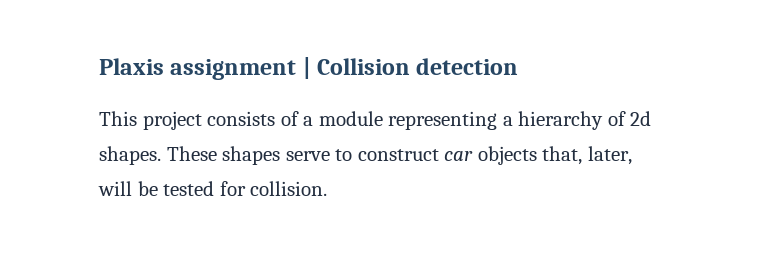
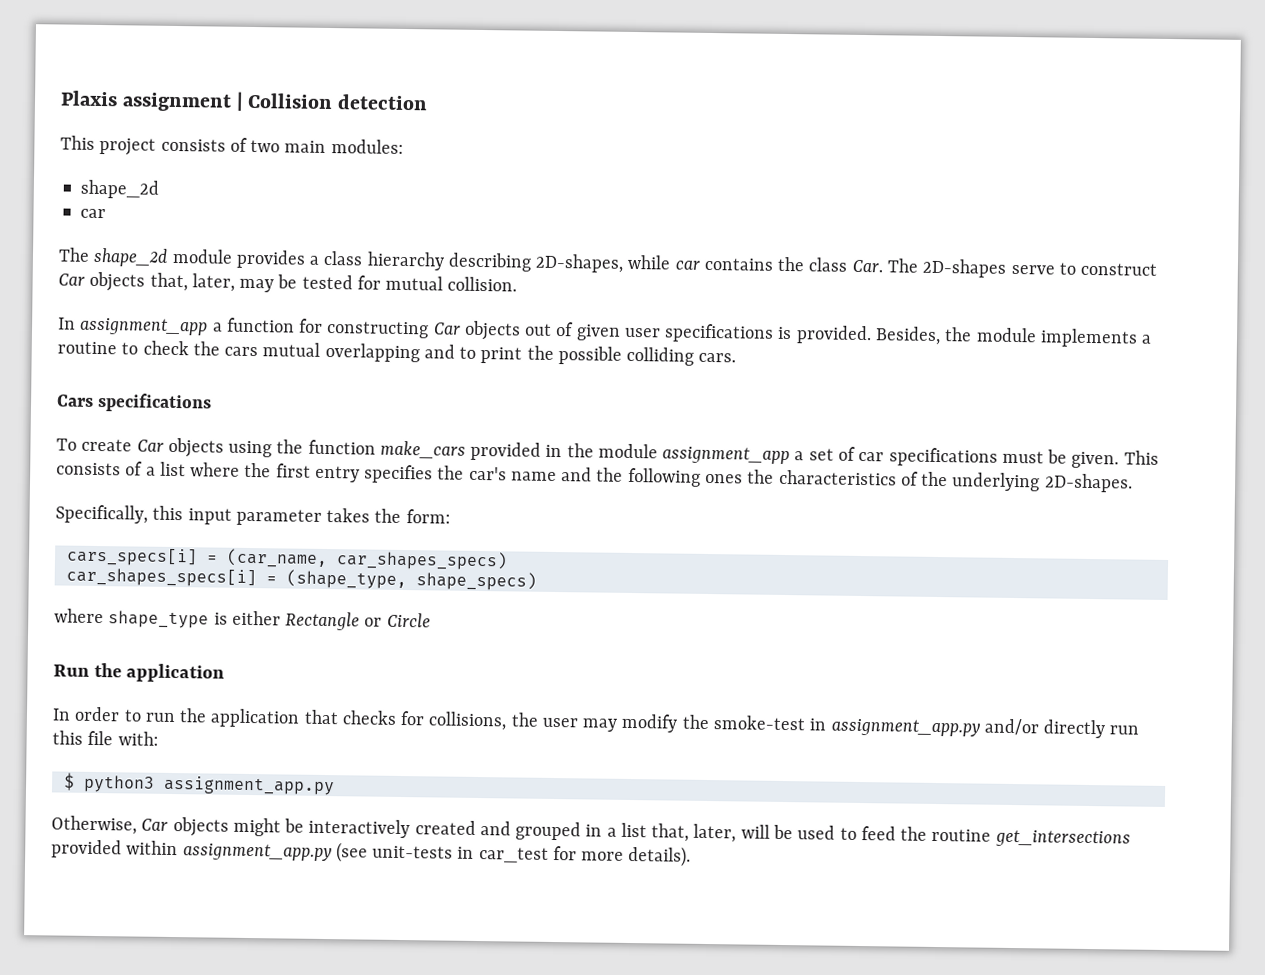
[303,111,652,130] [99,146,632,165] [98,181,328,196] a module representing a hierarchy of 2d shapes. These shapes serve to construct car objects that, later, will be tested for collision. -> [250,139,404,154] [80,179,160,199] [80,208,107,219] [58,247,1158,278] [58,271,518,293] [58,317,1153,348] [57,340,737,366] [57,392,213,413] [56,437,1159,469] [56,461,1133,493] [55,504,451,526] [65,547,508,571] [65,567,537,591] [54,608,431,631] [53,662,226,683] [52,706,1140,739] [52,730,159,746] [62,772,335,796] [51,815,1131,848] [51,839,692,867] two main modules: // shape_2d // car // The shape_2d module provides a class hierarchy describing 2D-shapes, while car contains the class Car. The 2D-shapes serve to construct Car objects that, later, may be tested for mutual collision. // In assignment_app a function for constructing Car objects out of given user specifications is provided. Besides, the module implements a routine to check the cars mutual overlapping and to print the possible colliding cars. // Cars specifications // To create Car objects using the function make_cars provided in the module assignment_app a set of car specifications must be given. This consists of a list where the first entry specifies the car's name and the following ones the characteristics of the underlying 2D-shapes. // Specifically, this input parameter takes the form: // cars_specs[i] = (car_name, car_shapes_specs) // car_shapes_specs[i] = (shape_type, shape_specs) // where shape_type is either Rectangle or Circle // Run the application // In order to run the application that checks for collisions, the user may modify the smoke-test in assignment_app.py and/or directly run this file with: // $ python3 assignment_app.py // Otherwise, Car objects might be interactively created and grouped in a list that, later, will be used to feed the routine get_intersections provided within assignment_app.py (see unit-tests in car_test for more details).

